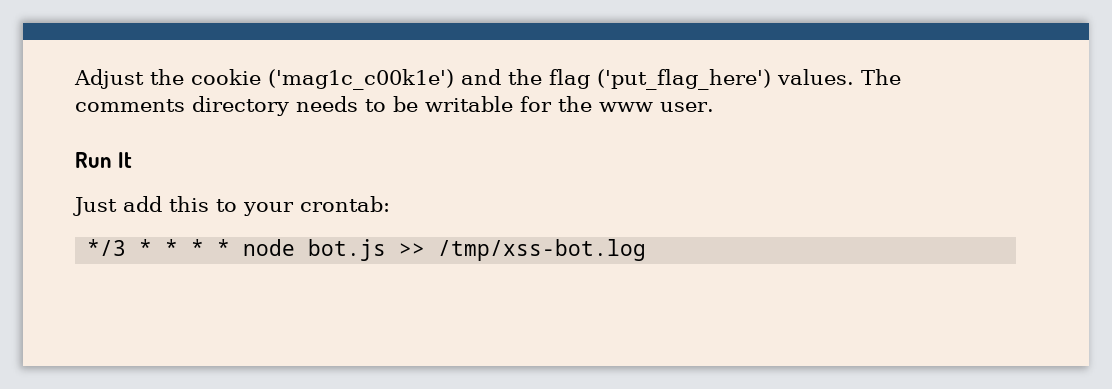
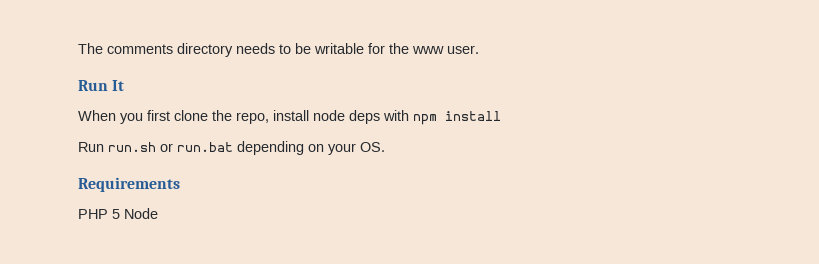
[74,69,854,90] Adjust the cookie ('mag1c_c00k1e') and the flag ('put_flag_here') values. -> (78, 48) none
[73,196,390,216] [87,239,647,261] Just add this to your crontab: // */3 * * * * node bot.js >> /tmp/xss-bot.log -> [78,110,501,125] [78,141,385,155] [78,177,180,192] [78,208,158,219] When you first clone the repo, install node deps with npm install // Run run.sh or run.bat depending on your OS. // Requirements // PHP 5 Node

